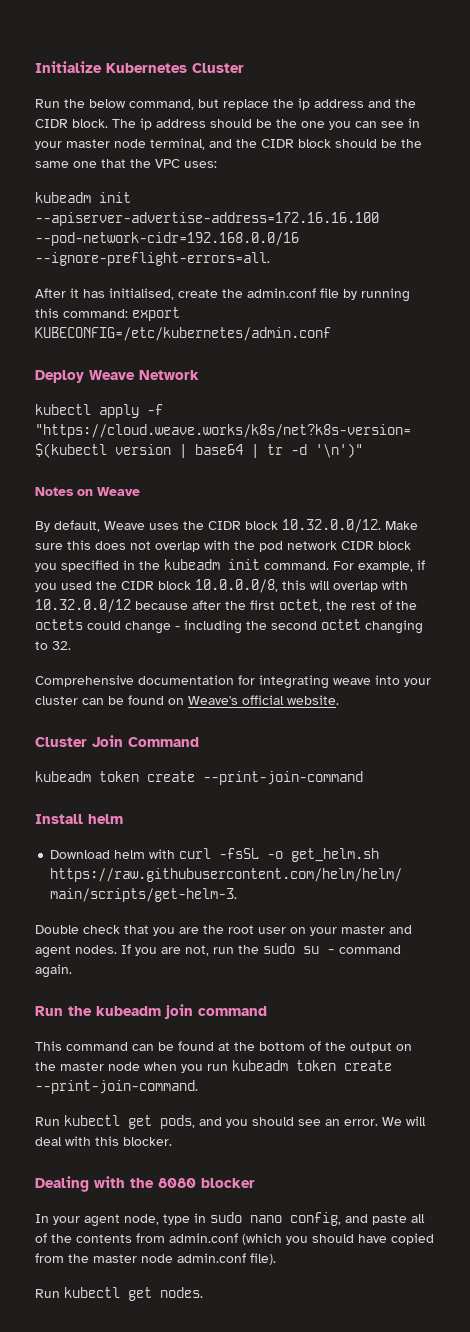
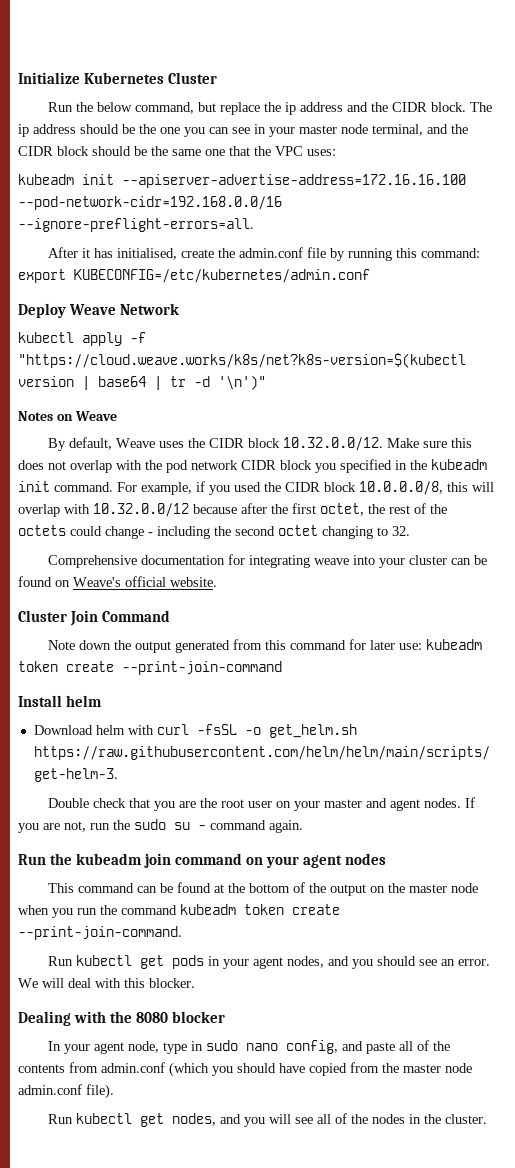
(199, 742) none -> [47,639,422,653] Note down the output generated from this command for later use:
(267, 1011) none -> [246,853,387,868] on your agent nodes
(228, 1067) none -> [100,905,177,915] the command
[160,1115,195,1129] pods, -> [171,955,324,969] pods in your agent nodes,
[160,1287,203,1298] nodes. -> [171,1113,487,1127] nodes, and you will see all of the nodes in the cluster.

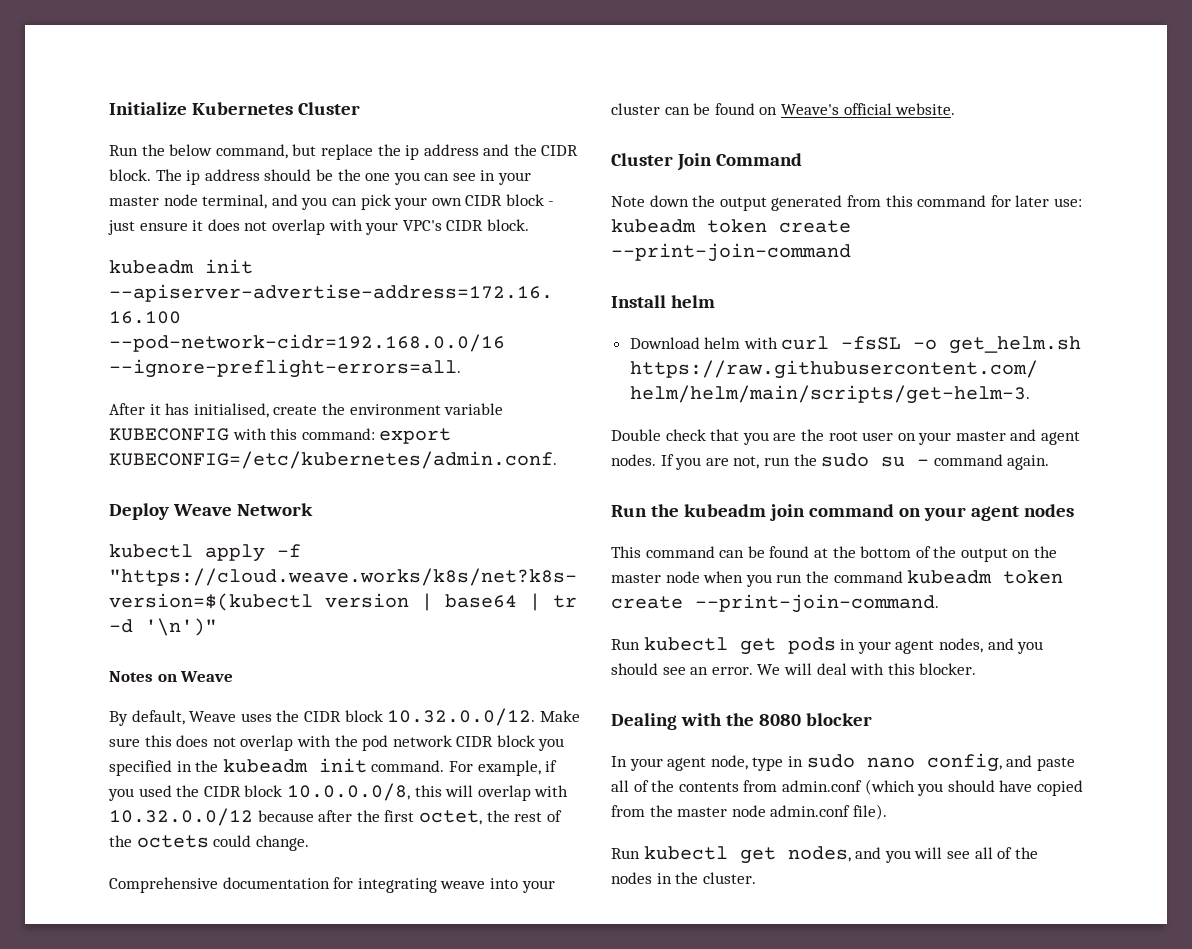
[451,124,468,134] [18,146,336,156] the CIDR block should be the same one that the VPC uses: -> [301,194,555,210] [108,219,529,235] you can pick your own CIDR block - just ensure it does not overlap with your VPC's CIDR block.
[238,247,392,261] admin.conf file by running -> [349,403,504,415] [109,428,267,441] environment variable KUBECONFIG with
[74,269,370,283] KUBECONFIG=/etc/kubernetes/admin.conf -> [109,451,557,469] KUBECONFIG=/etc/kubernetes/admin.conf.
[105,525,410,539] change - including the second octet changing to 32. -> [255,835,309,851] change.

